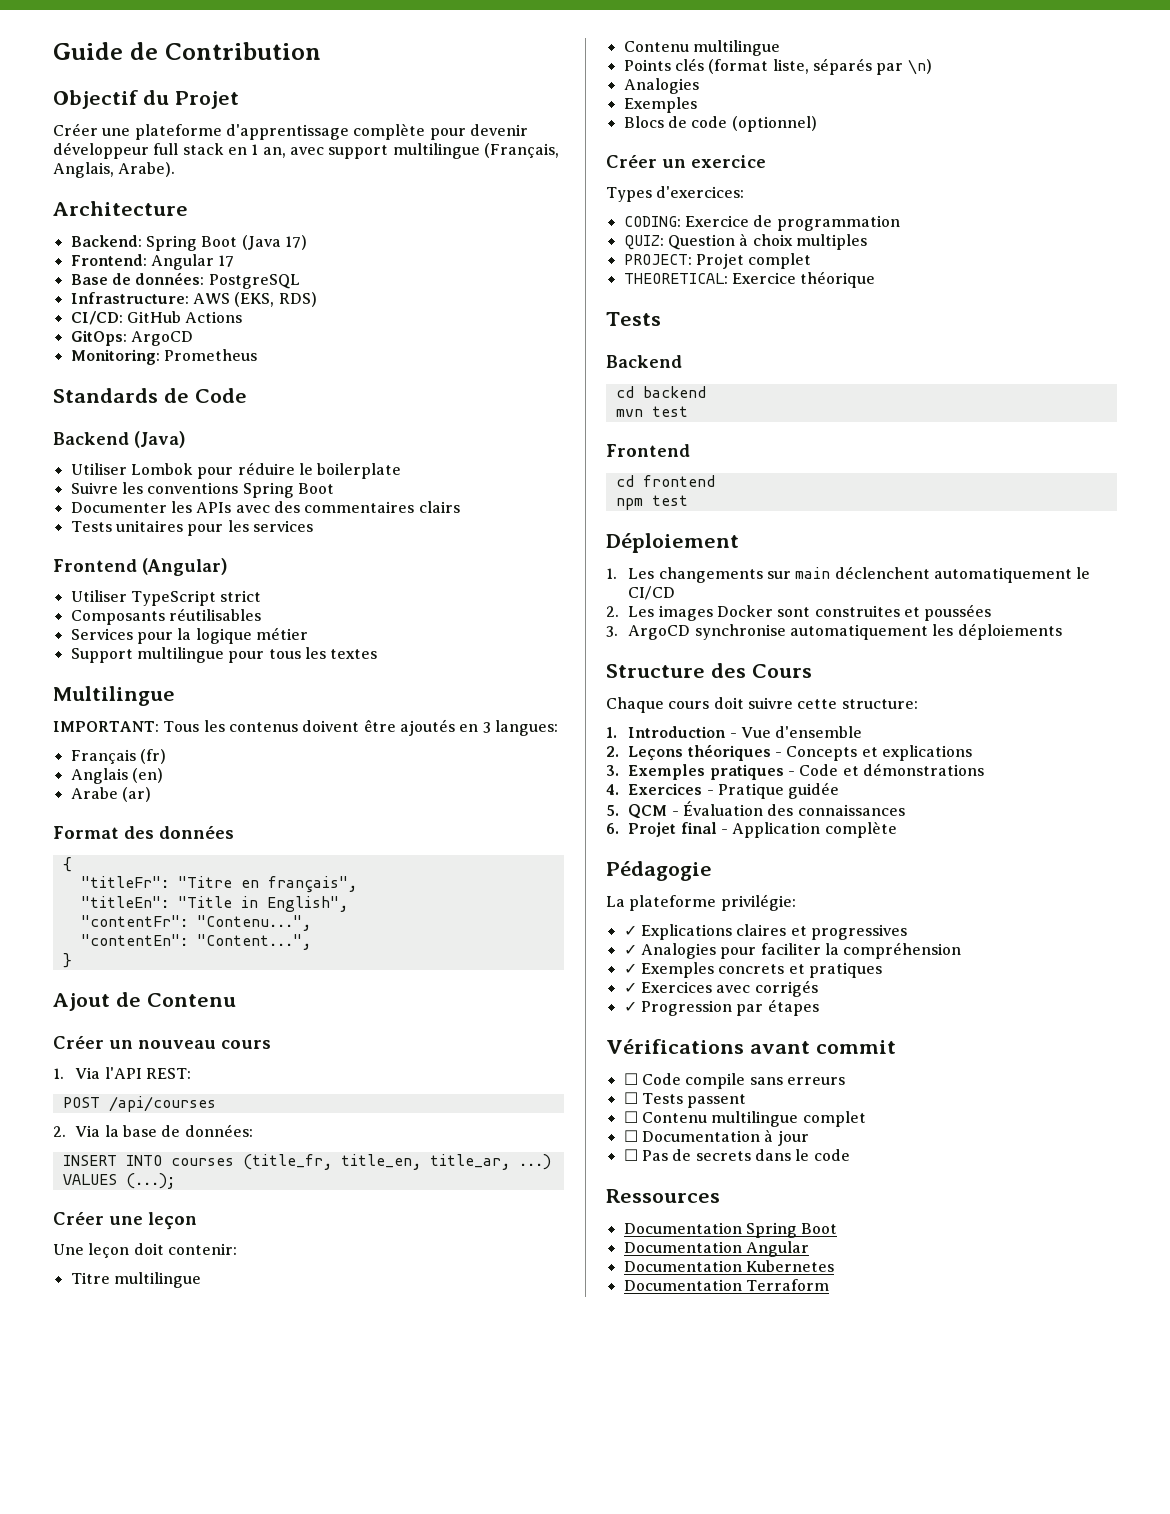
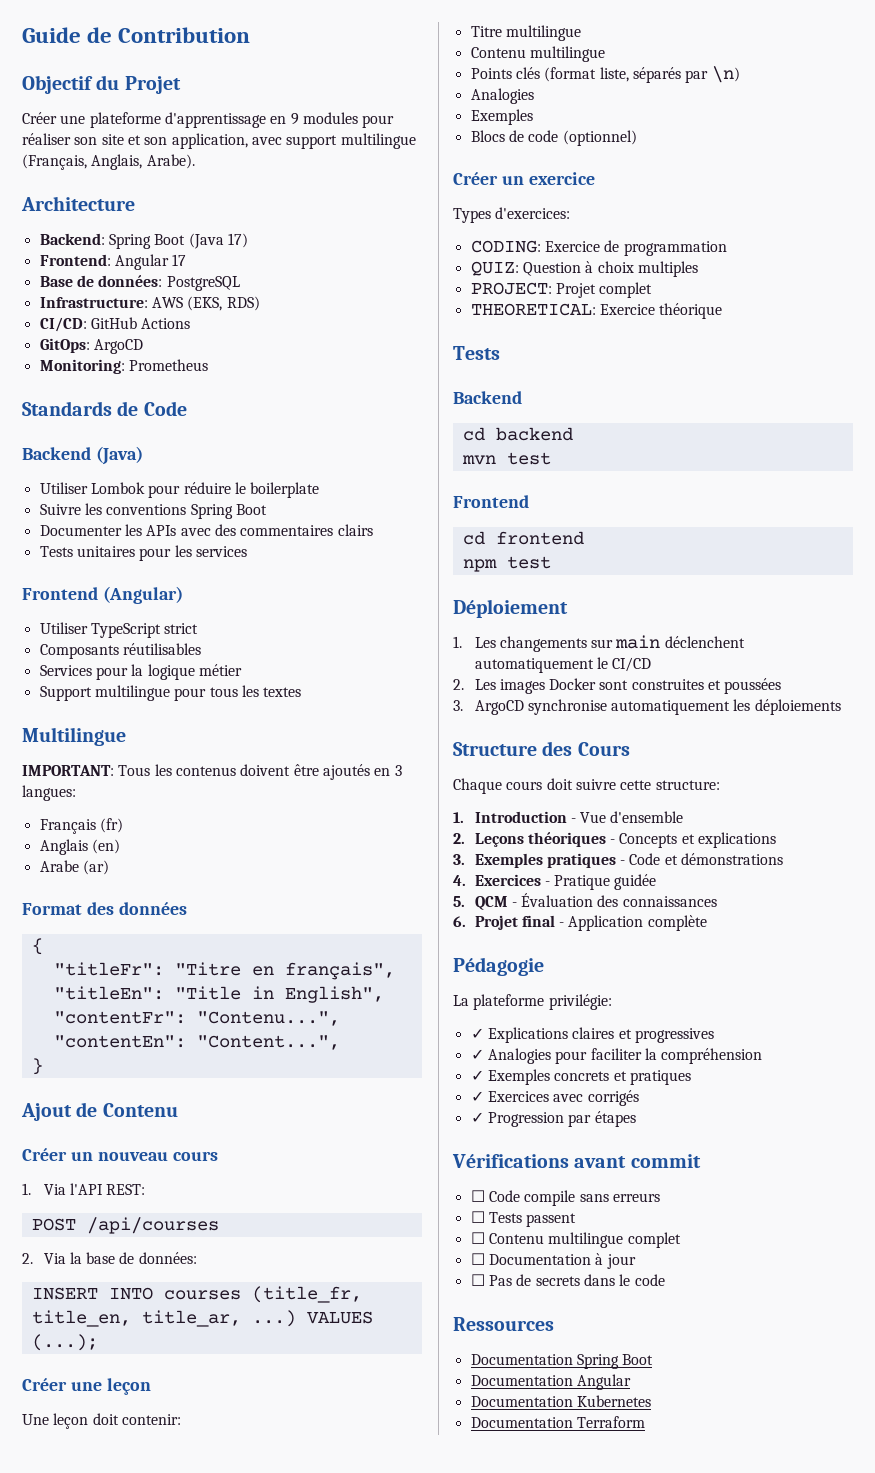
[353,124,528,140] [53,142,286,159] complète pour devenir développeur full stack en 1 an, -> [270,112,395,128] [22,133,248,149] en 9 modules pour réaliser son site et son application,

